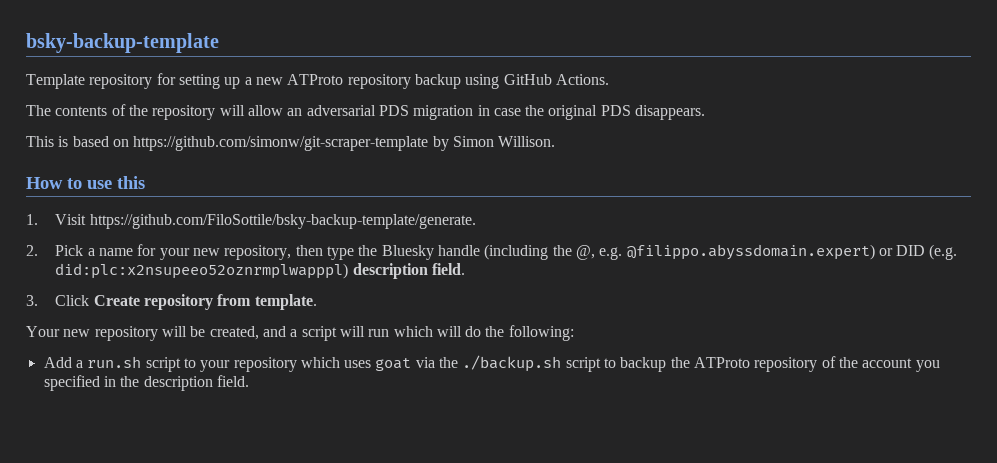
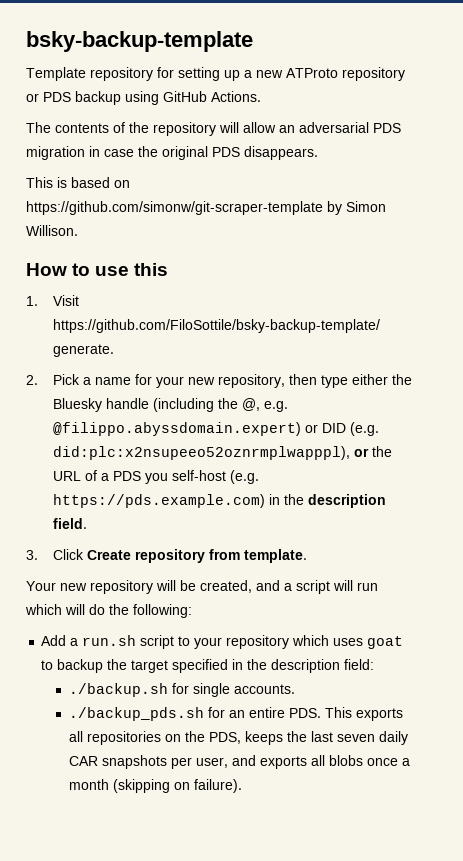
(411, 81) none -> [26,92,71,102] or PDS
(354, 253) none -> [352,374,389,385] either
[55,263,349,279] did:plc:x2nsupeeo52oznrmplwapppl) -> [53,446,393,460] [53,470,260,484] [53,494,305,508] did:plc:x2nsupeeo52oznrmplwapppl), or the URL of a PDS you self‑host (e.g. https://pds.example.com) in the
[415,355,940,372] [43,375,249,391] via the ./backup.sh script to backup the ATProto repository of the account you specified in the description field. -> [41,659,375,673] [68,683,295,697] [68,707,403,721] [68,731,408,745] [68,755,410,769] [68,779,242,793] to backup the target specified in the description field: // ./backup.sh for single accounts. // ./backup_pds.sh for an entire PDS. This exports all repositories on the PDS, keeps the last seven daily CAR snapshots per user, and exports all blobs once a month (skipping on failure).

